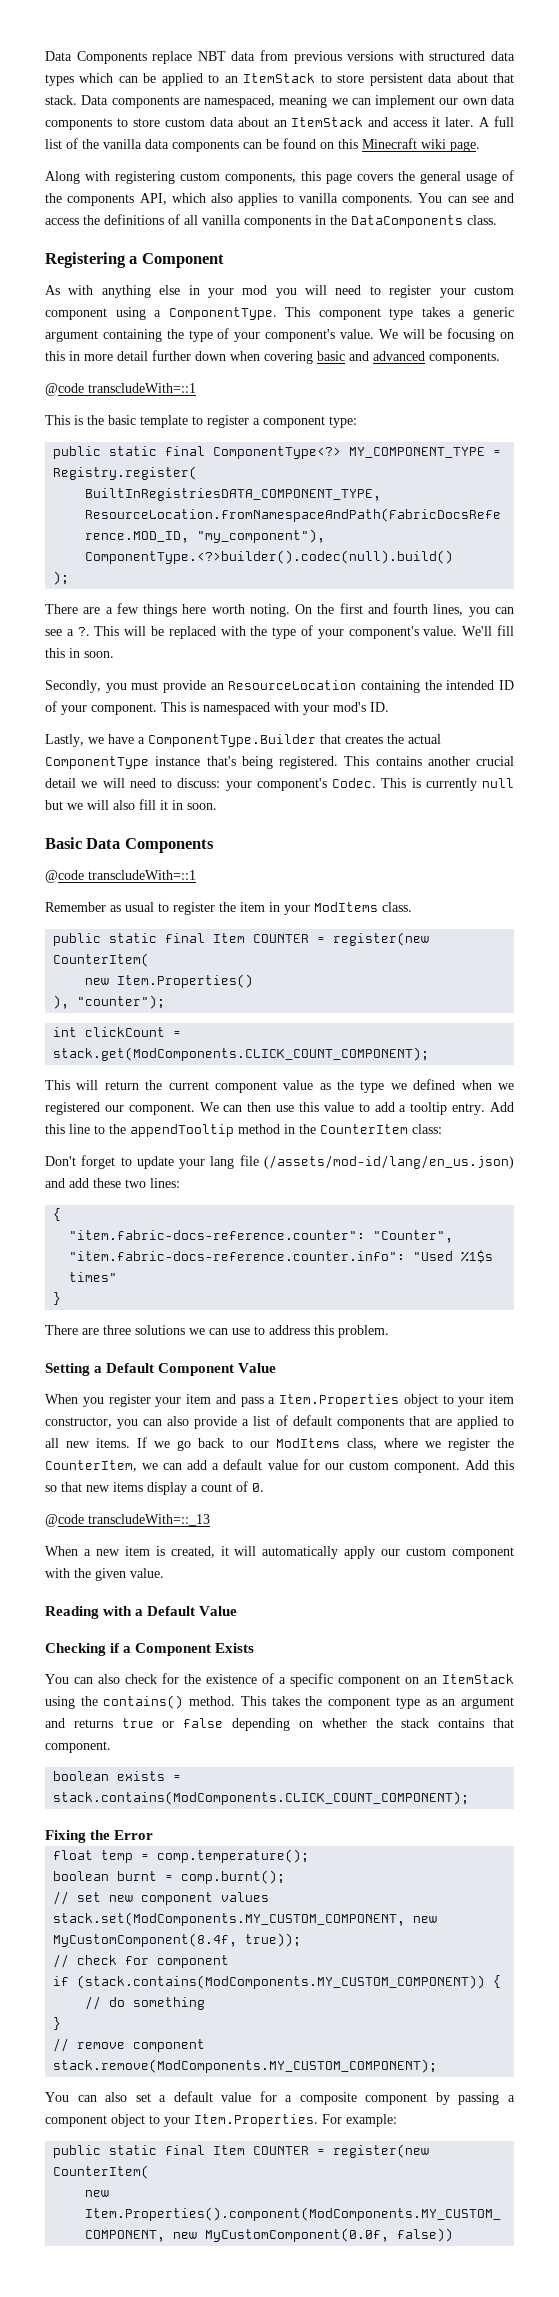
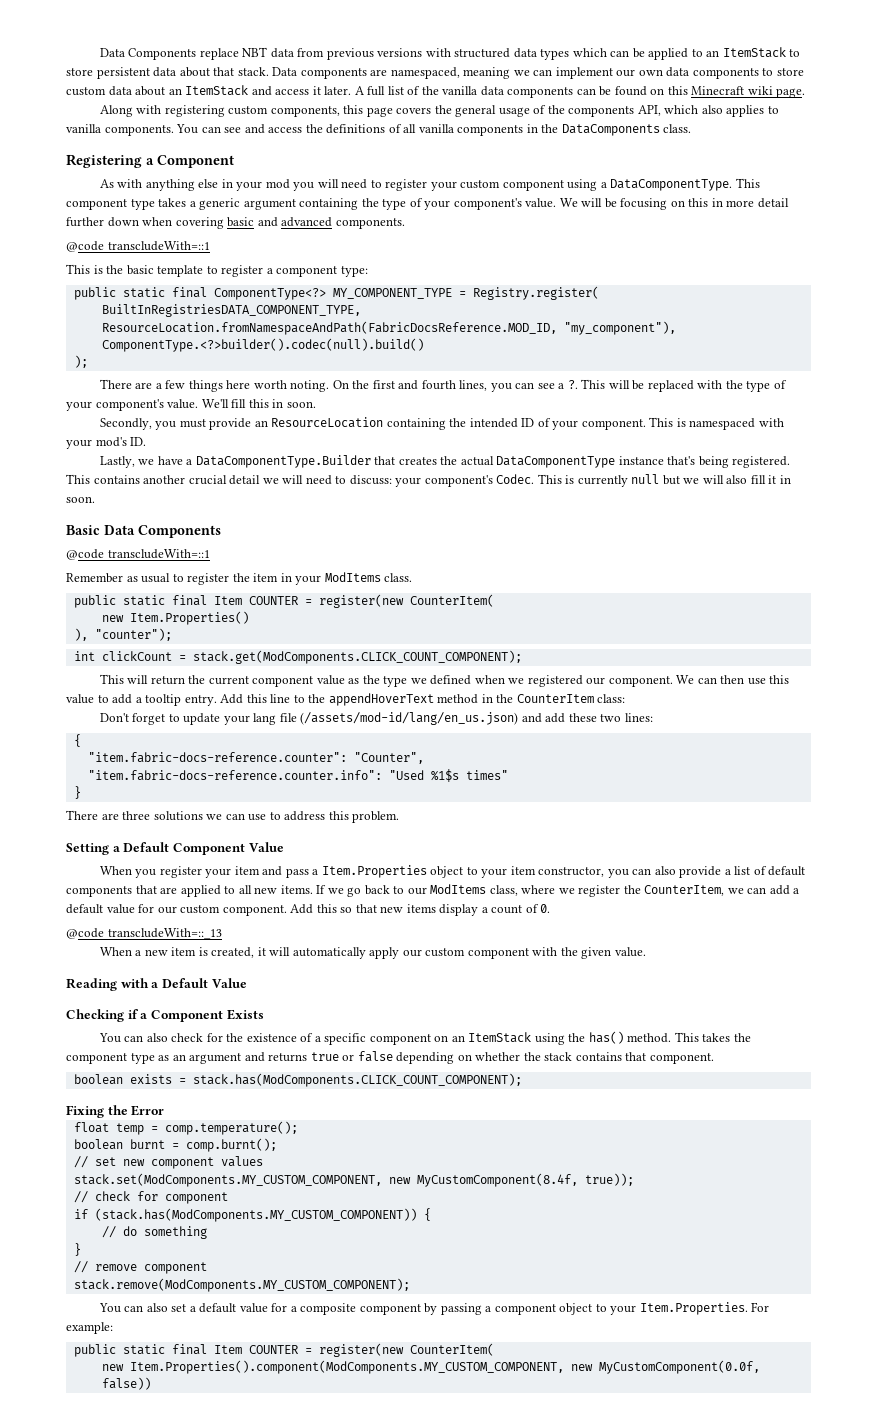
[168,307,277,320] ComponentType. -> [610,179,733,191] DataComponentType.
[148,734,316,747] ComponentType.Builder -> [195,455,371,468] DataComponentType.Builder
[45,756,149,769] ComponentType -> [496,456,616,468] DataComponentType
[130,1124,234,1137] appendTooltip -> [328,693,434,706] appendHoverText
[103,1695,184,1709] contains() -> [588,1031,624,1044] has()
[53,1791,470,1805] stack.contains(ModComponents.CLICK_COUNT_COMPONENT); -> [192,1073,522,1087] stack.has(ModComponents.CLICK_COUNT_COMPONENT);
[77,1975,486,1989] (stack.contains(ModComponents.MY_CUSTOM_COMPONENT)) -> [94,1208,417,1222] (stack.has(ModComponents.MY_CUSTOM_COMPONENT))

